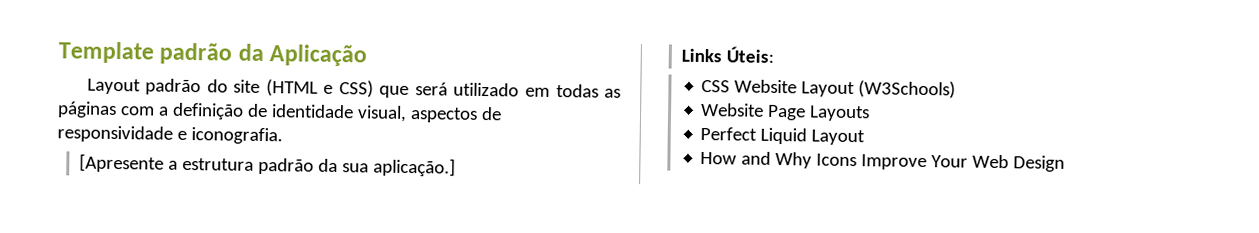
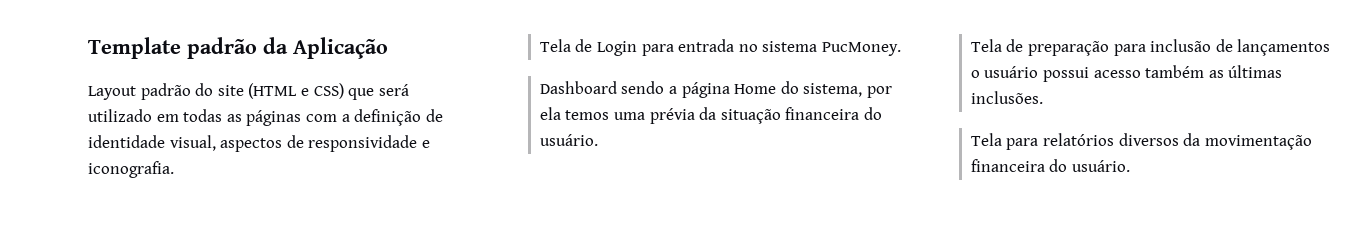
[78,153,456,177] [680,46,774,63] [701,79,957,99] [701,102,871,122] [700,126,866,146] [700,151,1066,172] [Apresente a estrutura padrão da sua aplicação.] // Links Úteis: // CSS Website Layout (W3Schools) // Website Page Layouts // Perfect Liquid Layout // How and Why Icons Improve Your Web Design -> [539,39,902,56] [539,81,893,98] [539,107,883,124] [539,134,598,146] [970,39,1331,56] [970,65,1283,82] [970,91,1043,104] [970,133,1312,150] [970,159,1131,172] Tela de Login para entrada no sistema PucMoney. // Dashboard sendo a página Home do sistema, por ela temos uma prévia da situação financeira do usuário. // Tela de preparação para inclusão de lançamentos o usuário possui acesso também as últimas inclusões. // Tela para relatórios diversos da movimentação financeira do usuário.

